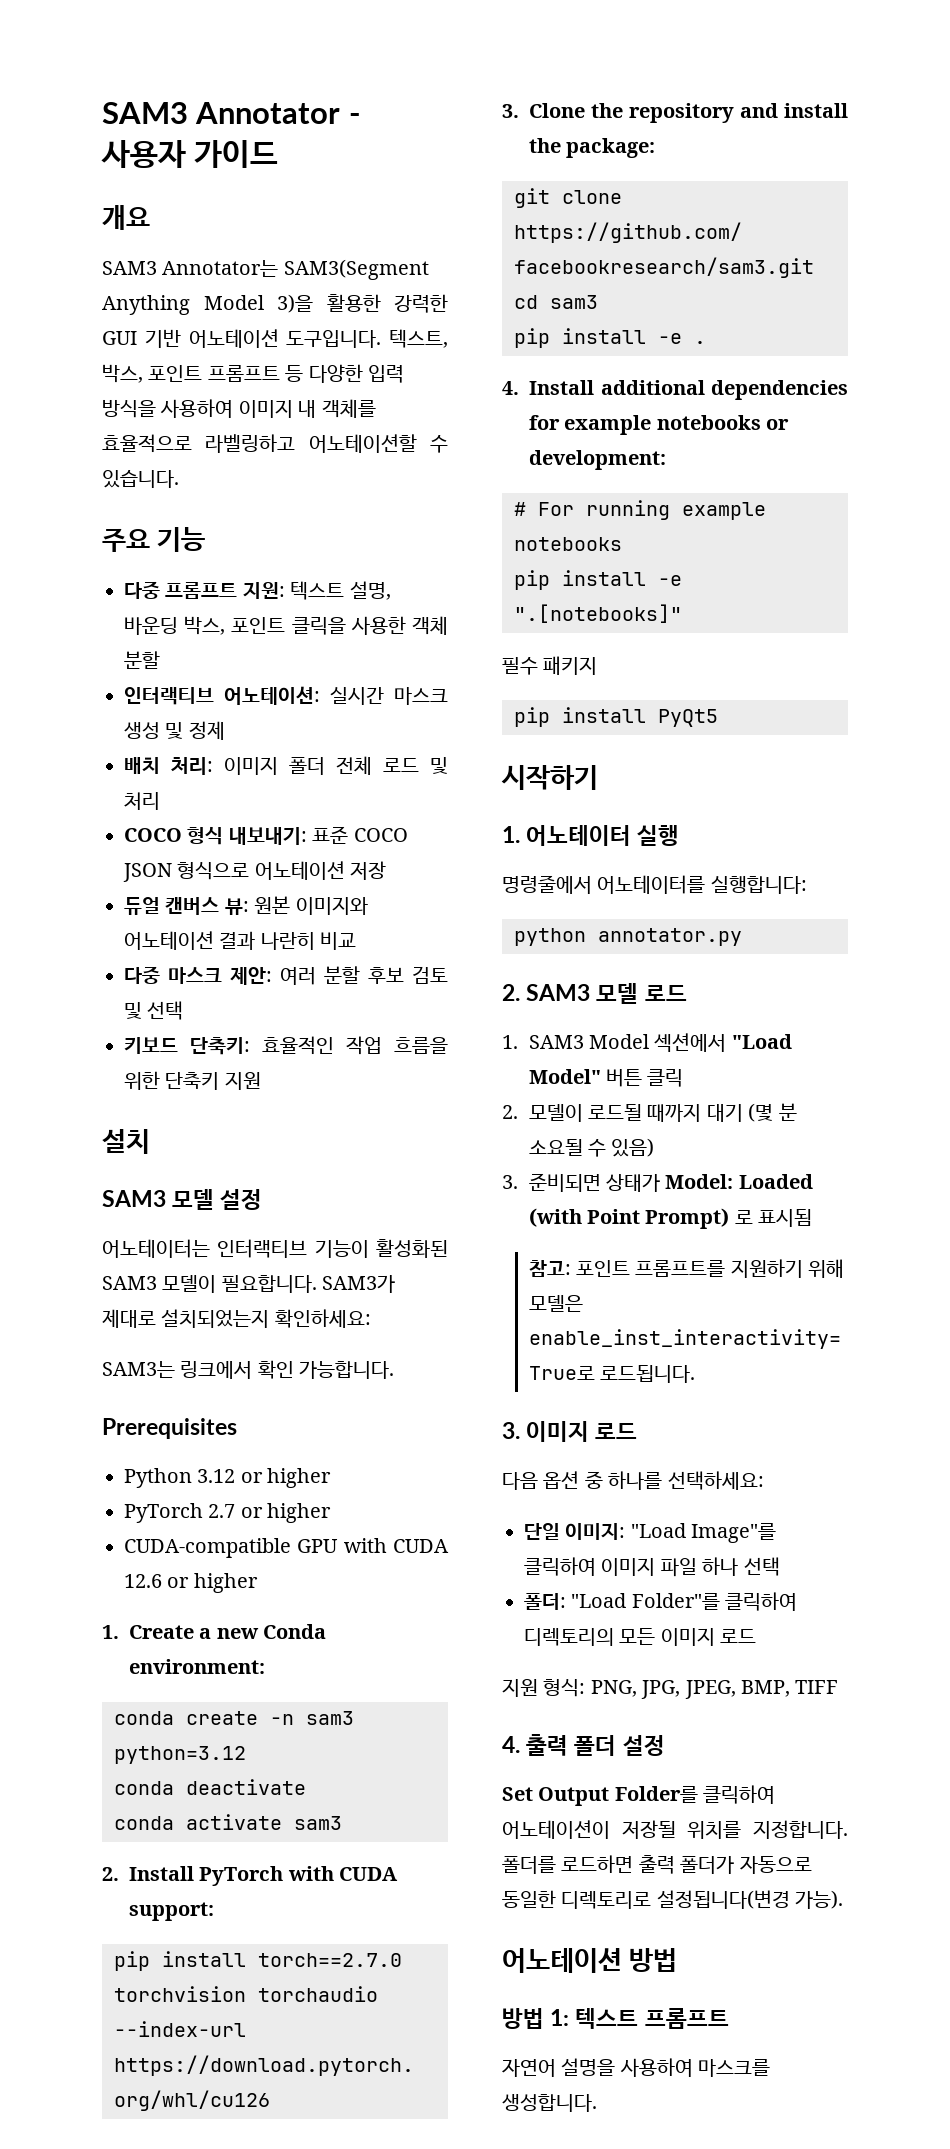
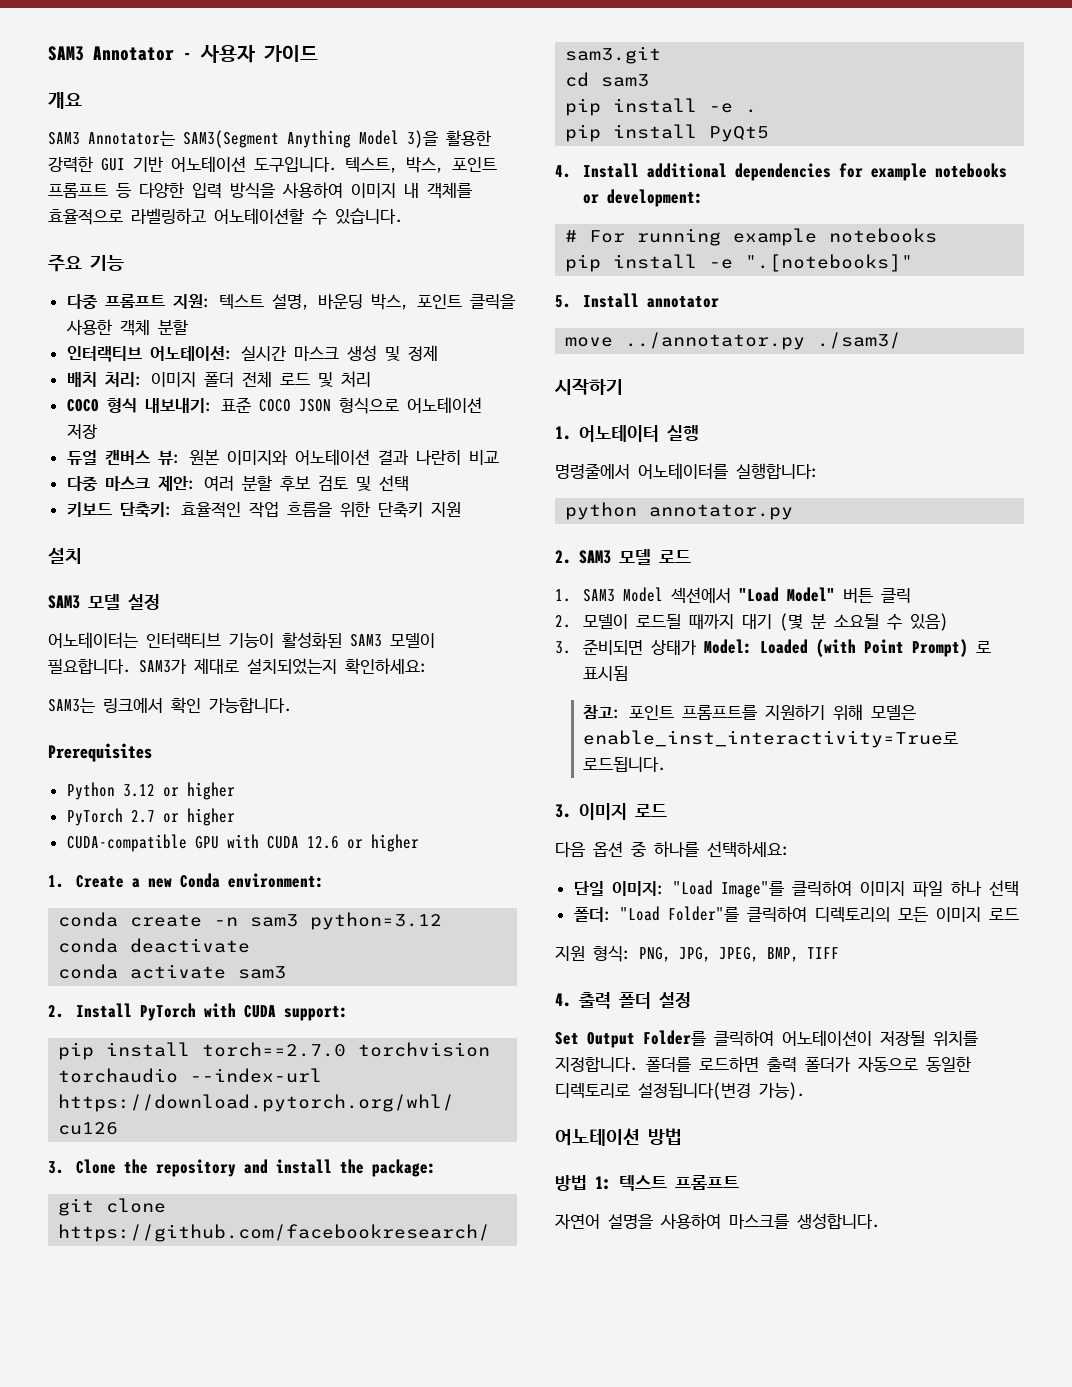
(706, 342) none -> [565,124,770,142] // pip install PyQt5
[502,656,598,675] [514,707,718,727] 필수 패키지 // pip install PyQt5 -> [555,293,720,308] [565,332,902,350] 5. Install annotator // move ../annotator.py ./sam3/

